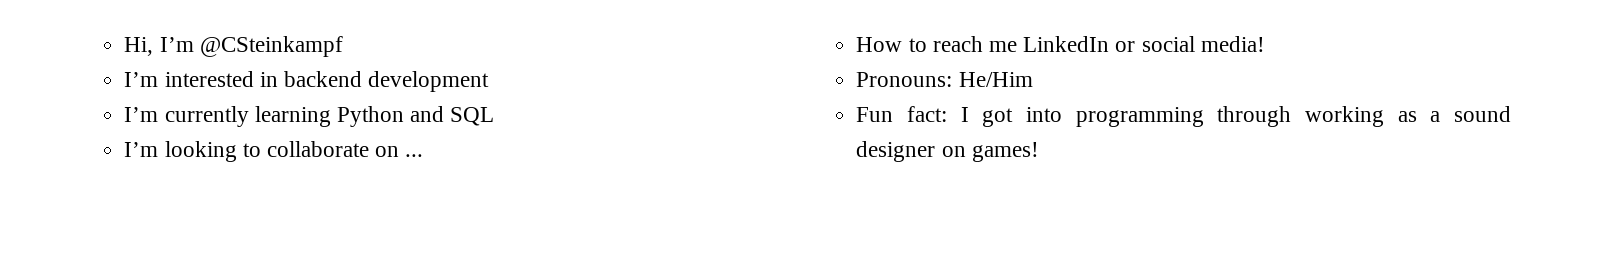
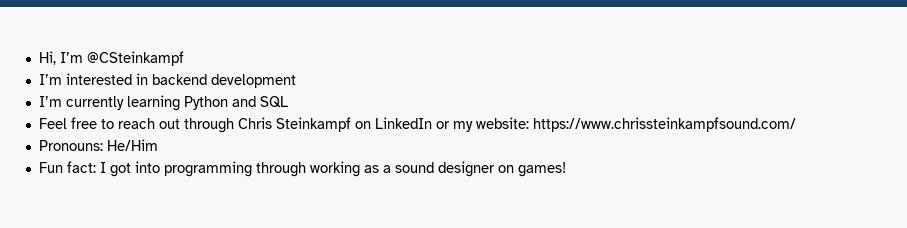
[124,141,424,162] [856,36,1265,52] I’m looking to collaborate on ... // How to reach me LinkedIn or social media! -> [38,117,796,133] Feel free to reach out through Chris Steinkampf on LinkedIn or my website: https://www.chrissteinkampfsound.com/

